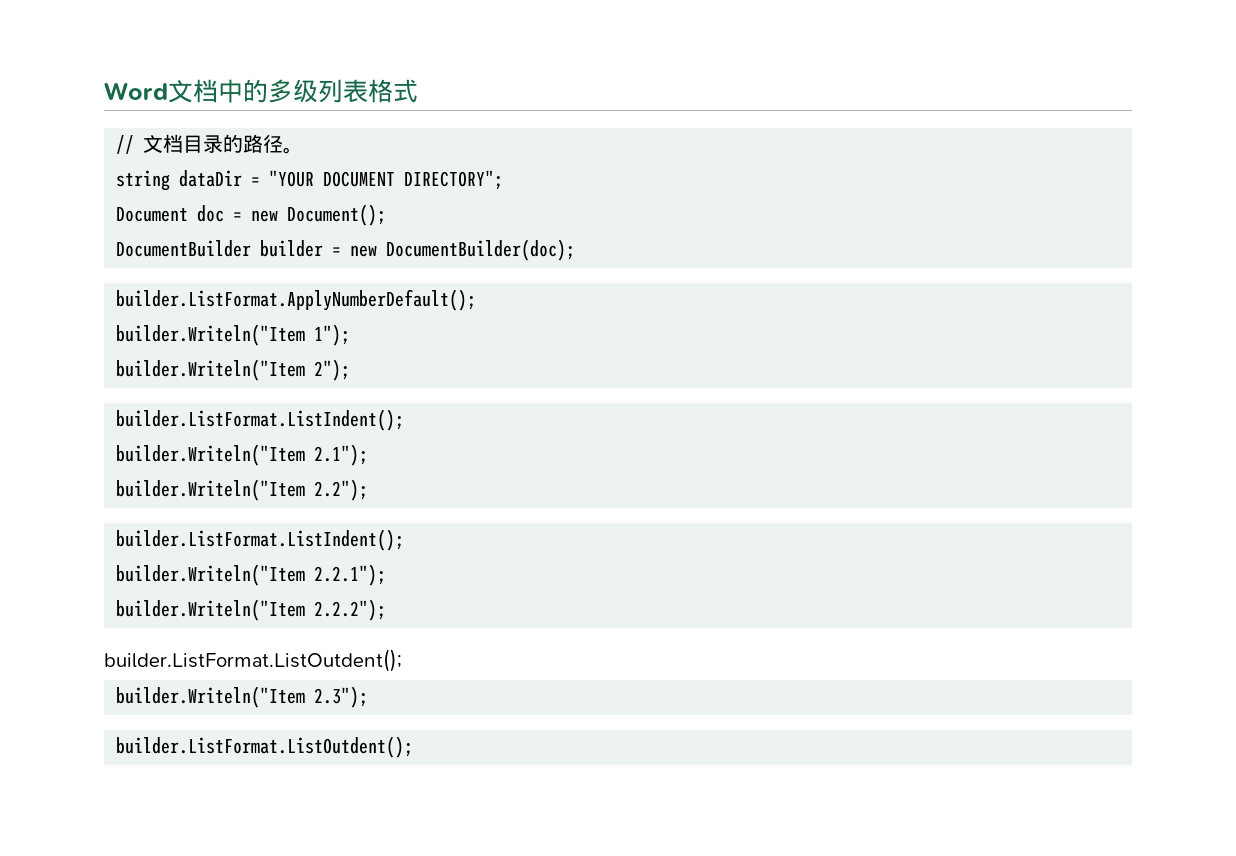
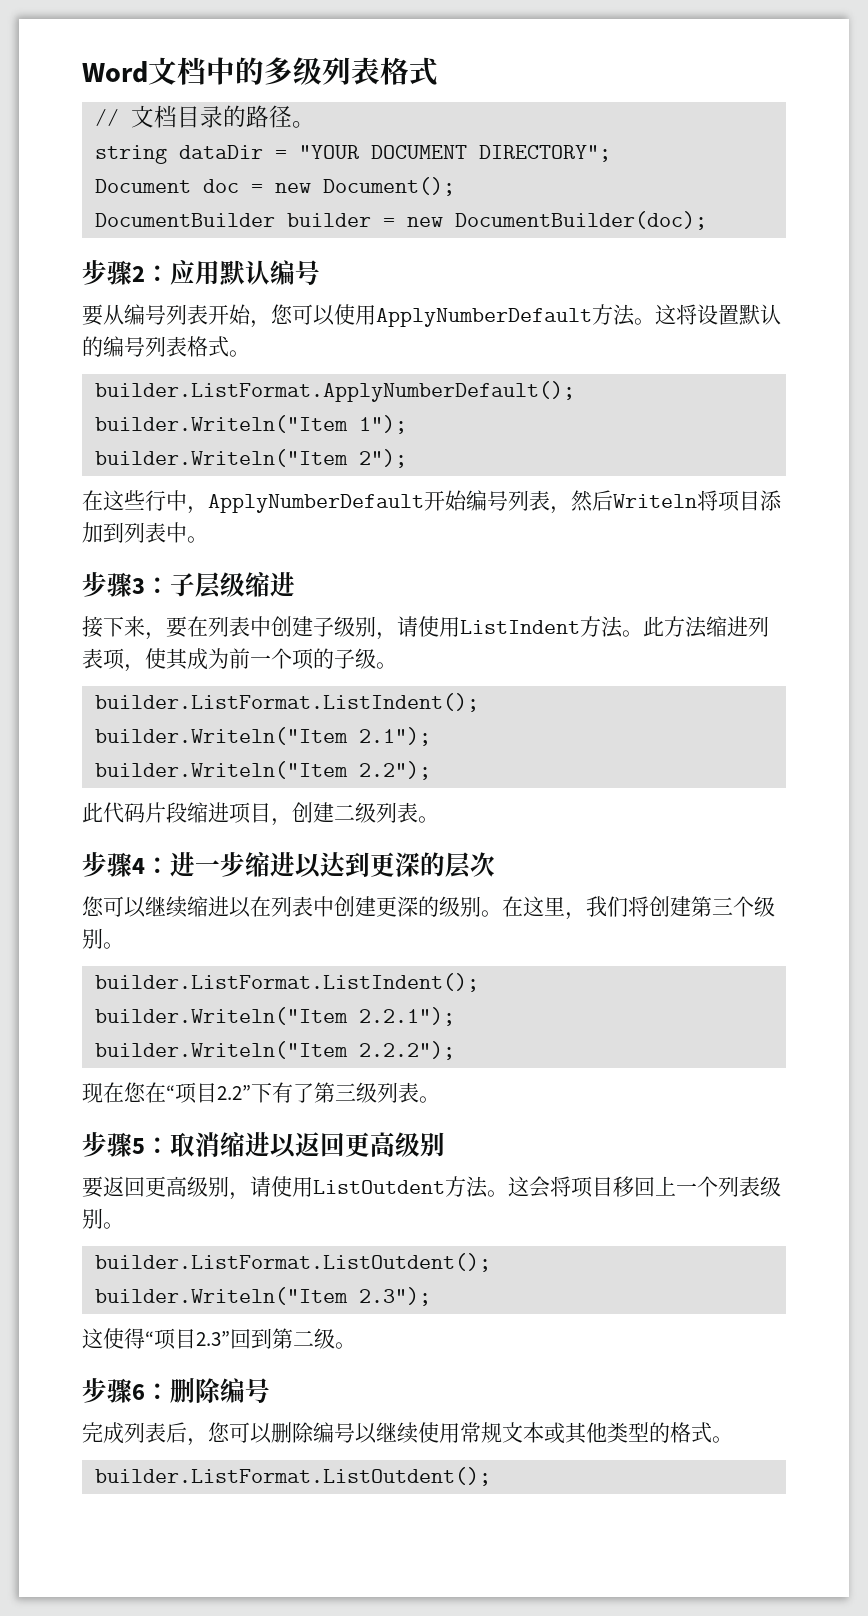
(576, 250) none -> [82,260,320,286] [82,304,781,328] [82,336,250,357] // 步骤2：应用默认编号 // 要从编号列表开始，您可以使用ApplyNumberDefault方法。这将设置默认的编号列表格式。
(351, 370) none -> [82,490,782,514] [82,522,208,543] [82,572,295,598] [82,616,769,640] [82,648,397,672] // 在这些行中，ApplyNumberDefault开始编号列表，然后Writeln将项目添加到列表中。 // 步骤3：子层级缩进 // 接下来，要在列表中创建子级别，请使用ListIndent方法。此方法缩进列表项，使其成为前一个项的子级。
(369, 490) none -> [82,802,439,826] [82,852,495,878] [82,896,775,920] [82,928,124,949] // 此代码片段缩进项目，创建二级列表。 // 步骤4：进一步缩进以达到更深的层次 // 您可以继续缩进以在列表中创建更深的级别。在这里，我们将创建第三个级别。
[104,649,402,672] [116,686,369,708] builder.ListFormat.ListOutdent(); // builder.Writeln("Item 2.3"); -> [82,1082,440,1104] [82,1132,445,1158] [82,1176,781,1200] [82,1208,124,1229] [94,1253,491,1272] [94,1287,431,1306] [82,1328,356,1350] [82,1378,270,1403] [82,1422,733,1446] 现在您在“项目2.2”下有了第三级列表。 // 步骤5：取消缩进以返回更高级别 // 要返回更高级别，请使用ListOutdent方法。这会将项目移回上一个列表级别。 // builder.ListFormat.ListOutdent(); // builder.Writeln("Item 2.3"); // 这使得“项目2.3”回到第二级。 // 步骤6：删除编号 // 完成列表后，您可以删除编号以继续使用常规文本或其他类型的格式。

